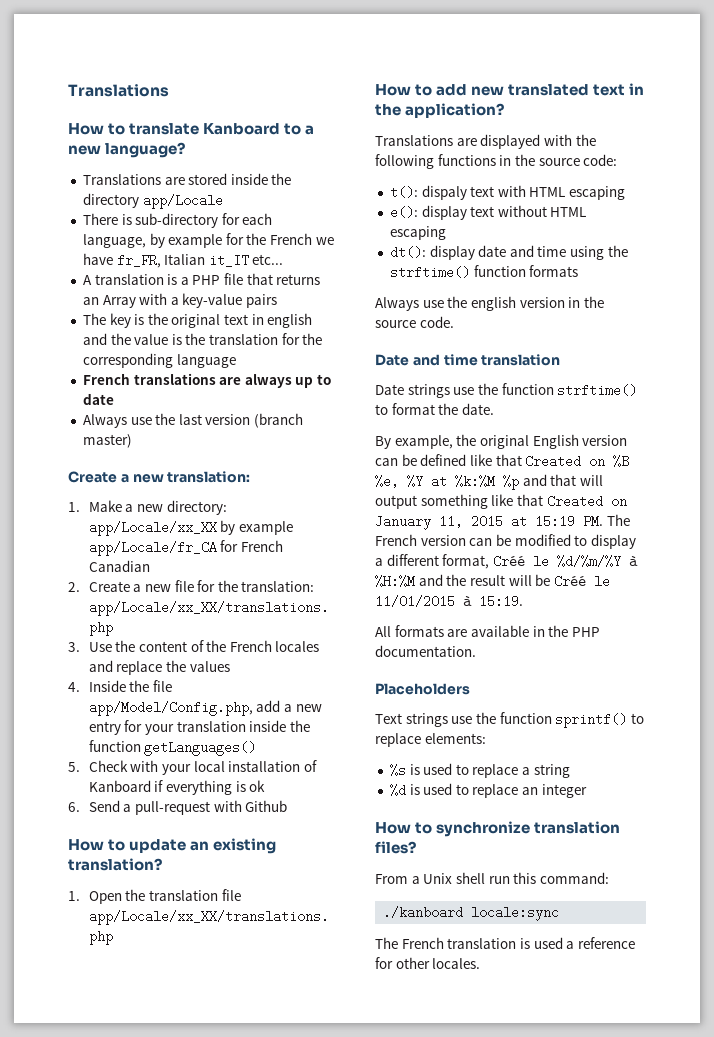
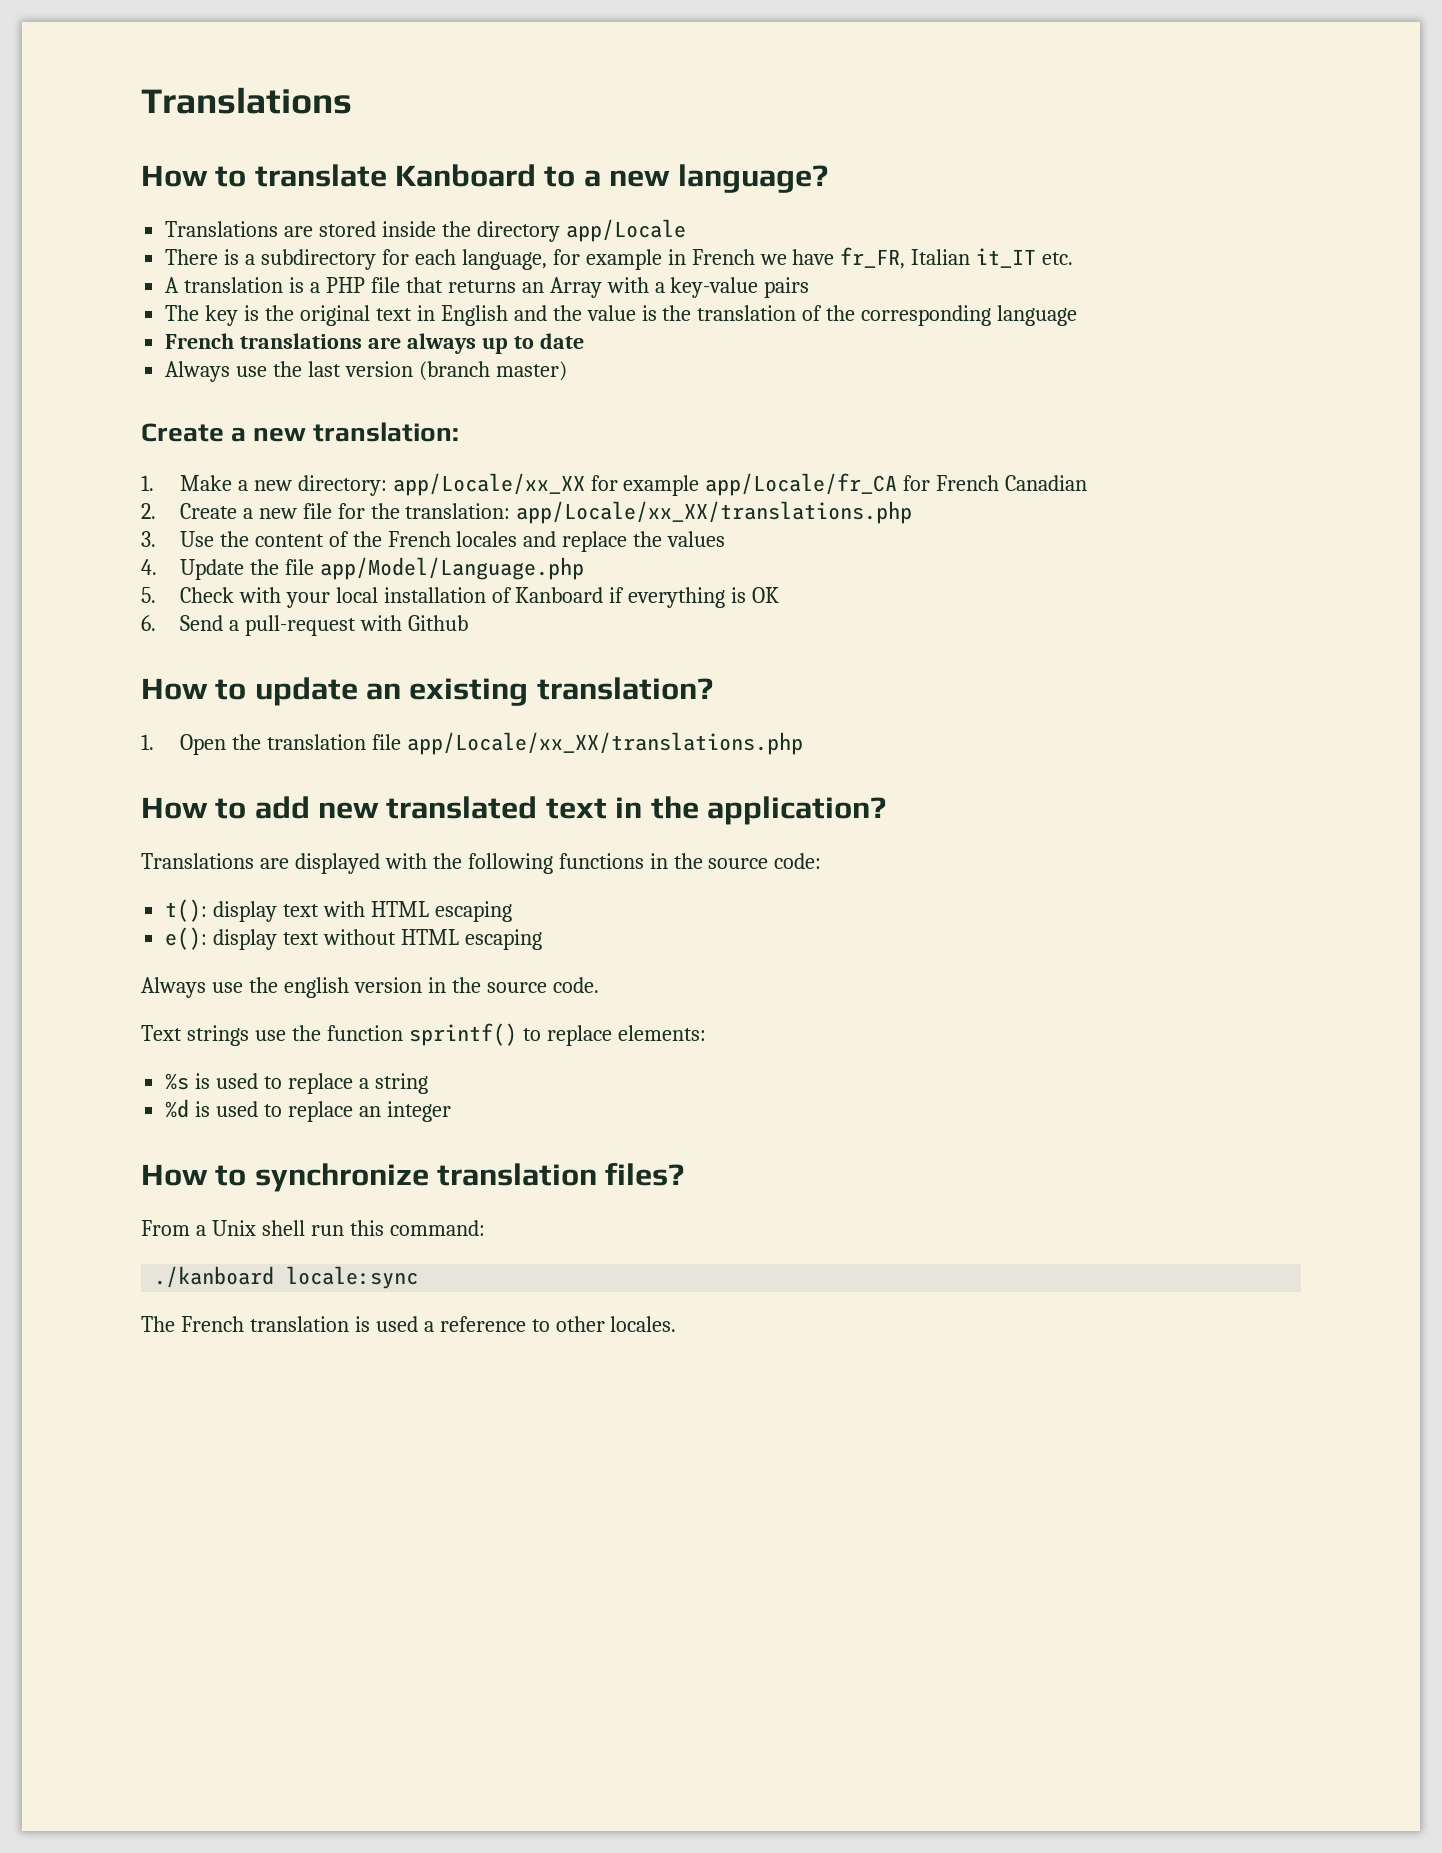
[135,213,219,228] sub-directory -> [245,249,377,270] a subdirectory
[149,233,267,248] by example for the -> [552,249,686,270] for example in
[252,254,284,265] etc... -> [1042,252,1074,265] etc.
[267,313,313,328] english -> [440,305,508,326] English
[281,333,300,345] for -> [802,305,823,321] of
[220,520,236,535] by -> [590,475,618,491] for
[88,680,126,692] Inside -> [179,559,244,580] Update
[88,700,322,716] [88,720,310,735] [88,740,257,756] app/Model/Config.php, add a new entry for your translation inside the function getLanguages() -> [319,557,584,580] app/Model/Language.php
[249,780,266,792] ok -> [752,587,780,603] OK
[421,185,467,200] dispaly -> [213,901,278,922] display
[389,245,628,260] [389,265,579,279] // dt(): display date and time using the strftime() function formats -> (542, 939) none
[375,354,561,366] [375,383,638,398] [375,403,494,415] [375,434,628,449] [375,454,630,468] [375,474,603,490] [375,494,627,509] [375,514,630,530] [375,534,636,549] [375,554,638,569] [375,574,610,588] [375,595,523,608] [375,625,600,637] [375,645,476,657] [375,683,470,695] // Date and time translation // Date strings use the function strftime() to format the date. // By example, the original English version can be defined like that Created on %B %e, %Y at %k:%M %p and that will output something like that Created on January 11, 2015 at 15:19 PM. The French version can be modified to display a different format, Créé le %d/%m/%Y à %H:%M and the result will be Créé le 11/01/2015 à 15:19. // All formats are available in the PHP documentation. // Placeholders -> (599, 985) none
[375,957,393,969] for -> [531,1319,550,1332] to

